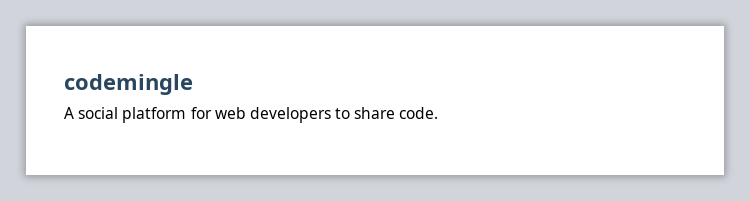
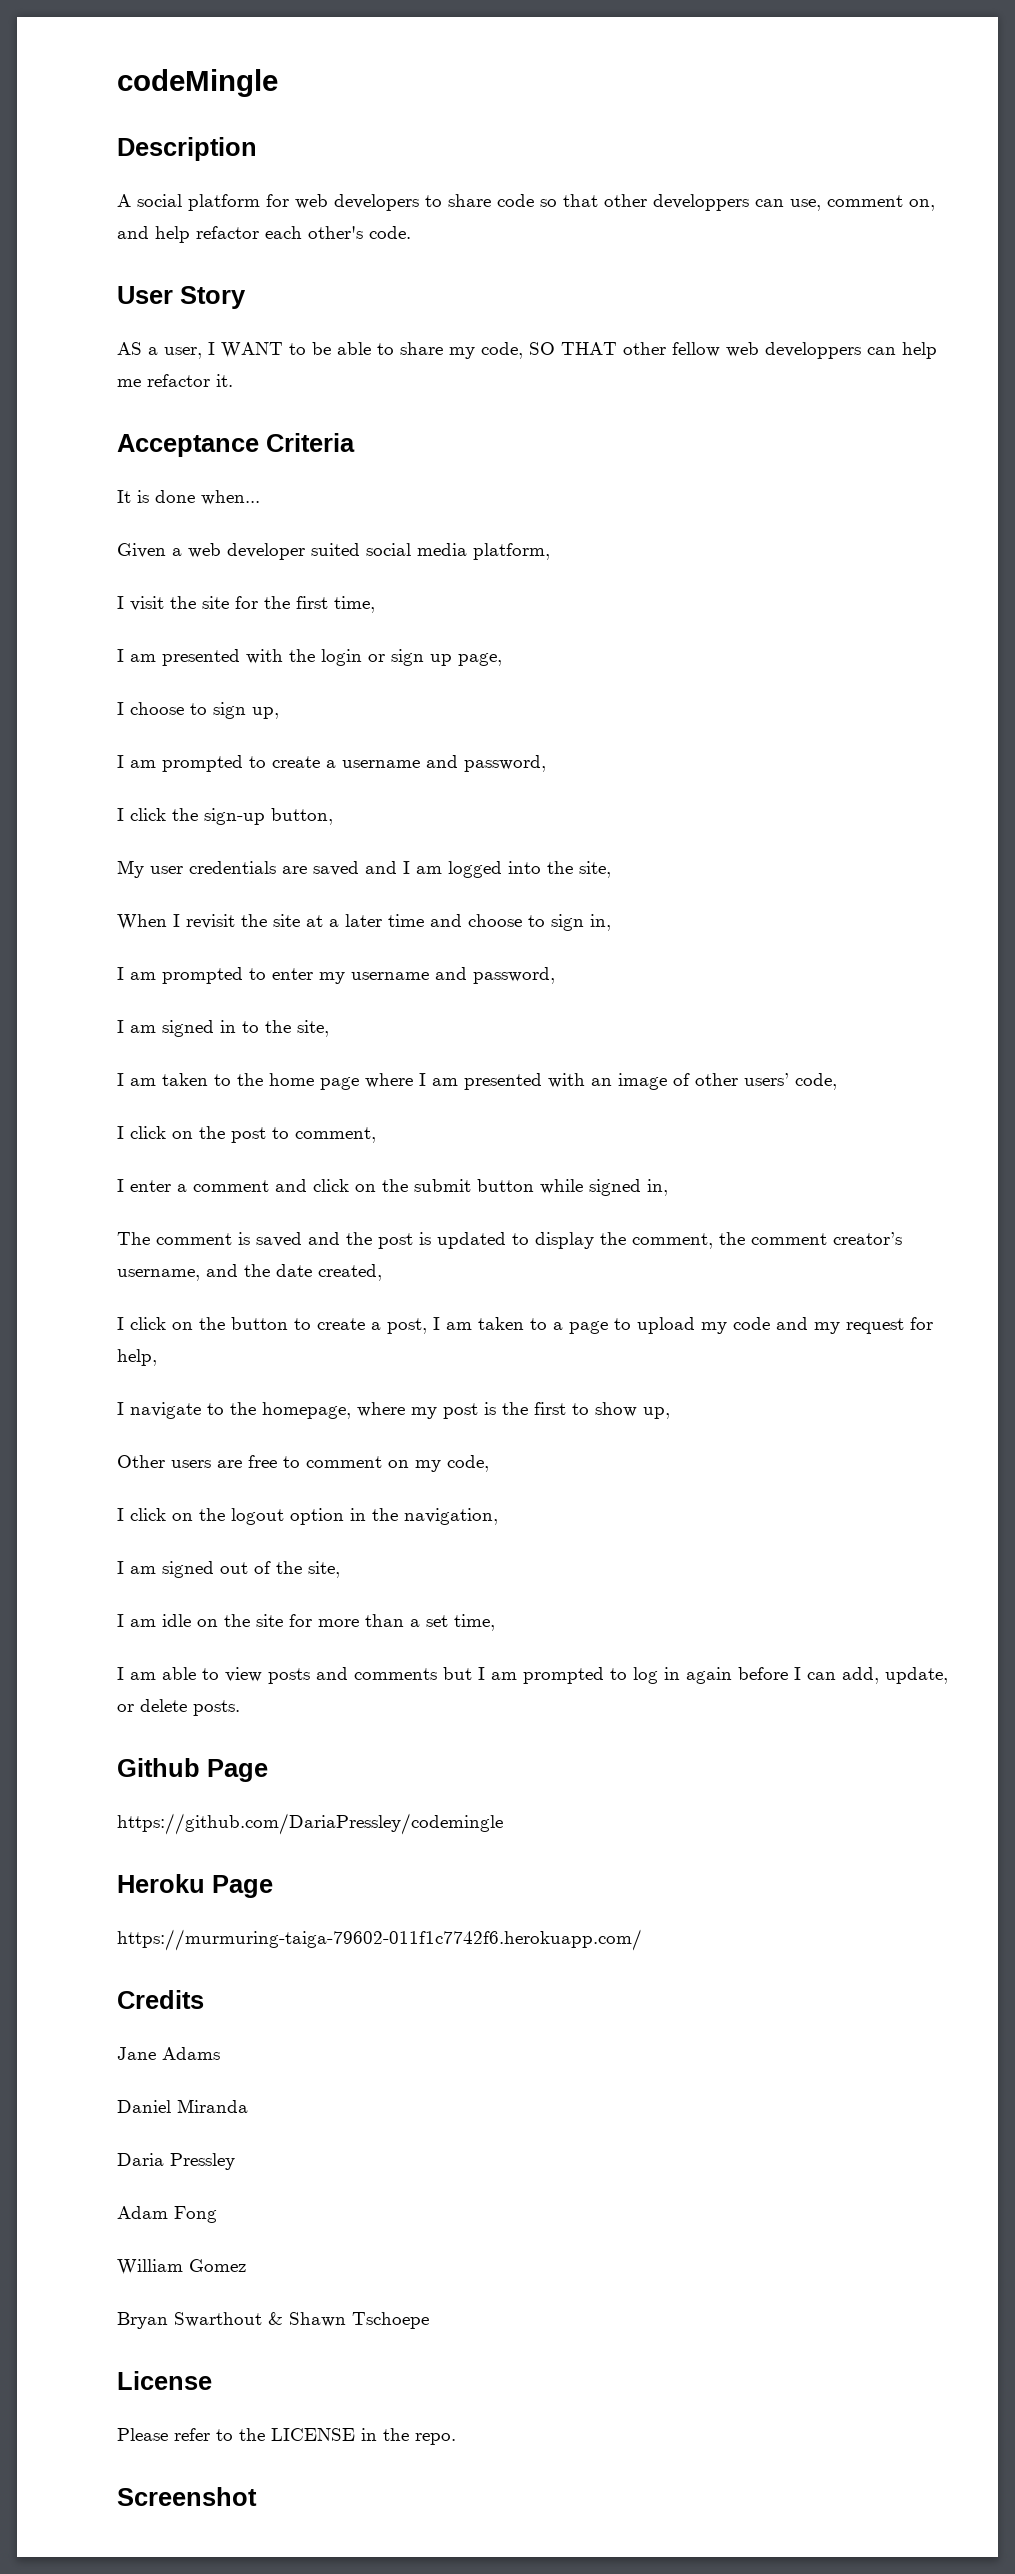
[64,74,193,95] codemingle -> [117,69,278,97] [117,137,257,161] codeMingle // Description
[399,107,439,119] code. -> [497,194,935,211] [117,226,411,243] [117,286,246,309] [117,342,937,359] [117,374,233,387] [117,433,355,457] [117,490,260,505] [117,543,550,560] [117,596,375,613] [117,649,502,666] [117,702,279,719] [117,755,546,772] [117,808,333,825] [117,860,611,878] [117,914,611,931] [117,967,555,984] [117,1020,329,1037] [117,1073,837,1090] [117,1126,376,1143] [117,1179,668,1196] [117,1232,902,1249] [117,1264,382,1281] [117,1317,933,1334] [117,1349,157,1366] [117,1402,670,1419] [117,1455,489,1472] [117,1508,498,1525] [117,1561,340,1578] [117,1614,495,1631] [117,1667,948,1684] [117,1699,240,1716] [117,1758,268,1782] [117,1813,503,1835] [117,1874,273,1898] [117,1929,642,1951] [117,1990,204,2009] [117,2047,220,2060] [117,2099,248,2113] [117,2153,235,2170] [117,2206,217,2223] [117,2259,246,2275] [117,2312,429,2329] [117,2371,212,2390] [117,2428,456,2445] [117,2487,257,2506] code so that other developpers can use, comment on, and help refactor each other's code. // User Story // AS a user, I WANT to be able to share my code, SO THAT other fellow web developpers can help me refactor it. // Acceptance Criteria // It is done when... // Given a web developer suited social media platform, // I visit the site for the first time, // I am presented with the login or sign up page, // I choose to sign up, // I am prompted to create a username and password, // I click the sign-up button, // My user credentials are saved and I am logged into the site, // When I revisit the site at a later time and choose to sign in, // I am prompted to enter my username and password, // I am signed in to the site, // I am taken to the home page where I am presented with an image of other users’ code, // I click on the post to comment, // I enter a comment and click on the submit button while signed in, // The comment is saved and the post is updated to display the comment, the comment creator’s username, and the date created, // I click on the button to create a post, I am taken to a page to upload my code and my request for help, // I navigate to the homepage, where my post is the first to show up, // Other users are free to comment on my code, // I click on the logout option in the navigation, // I am signed out of the site, // I am idle on the site for more than a set time, // I am able to view posts and comments but I am prompted to log in again before I can add, update, or delete posts. // Github Page // https://github.com/DariaPressley/codemingle // Heroku Page // https://murmuring-taiga-79602-011f1c7742f6.herokuapp.com/ // Credits // Jane Adams // Daniel Miranda // Daria Pressley // Adam Fong // William Gomez // Bryan Swarthout & Shawn Tschoepe // License // Please refer to the LICENSE in the repo. // Screenshot

